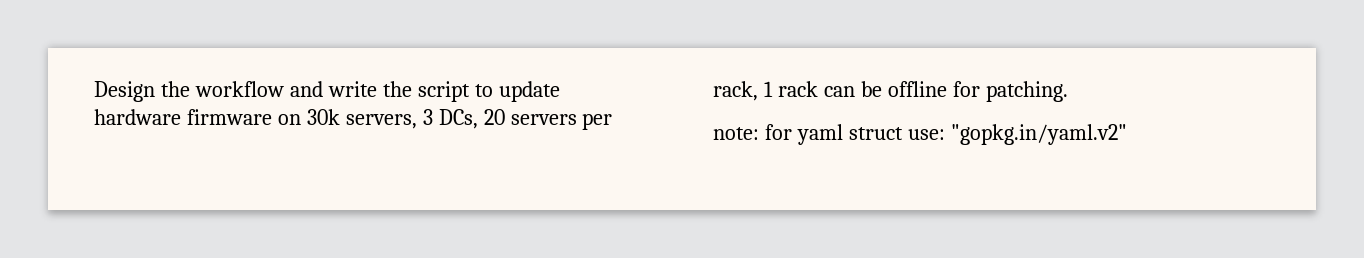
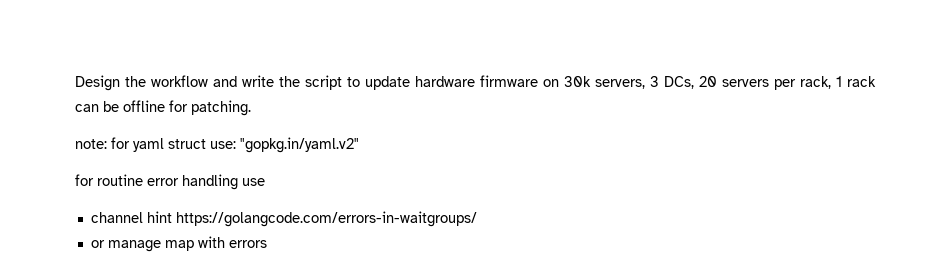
(1127, 134) none -> [75,174,265,190] [90,211,477,227] [90,236,267,252] // for routine error handling use // channel hint https://golangcode.com/errors-in-waitgroups/ // or manage map with errors

